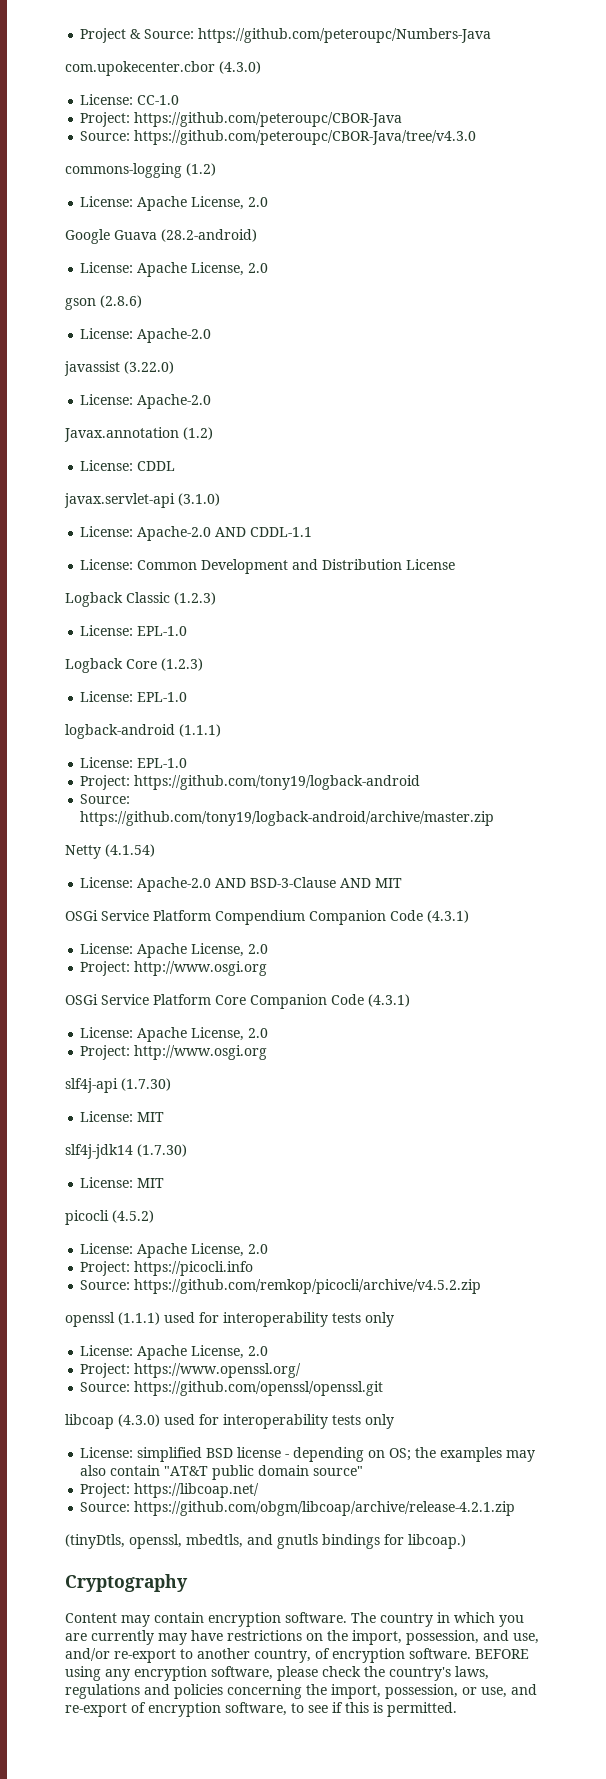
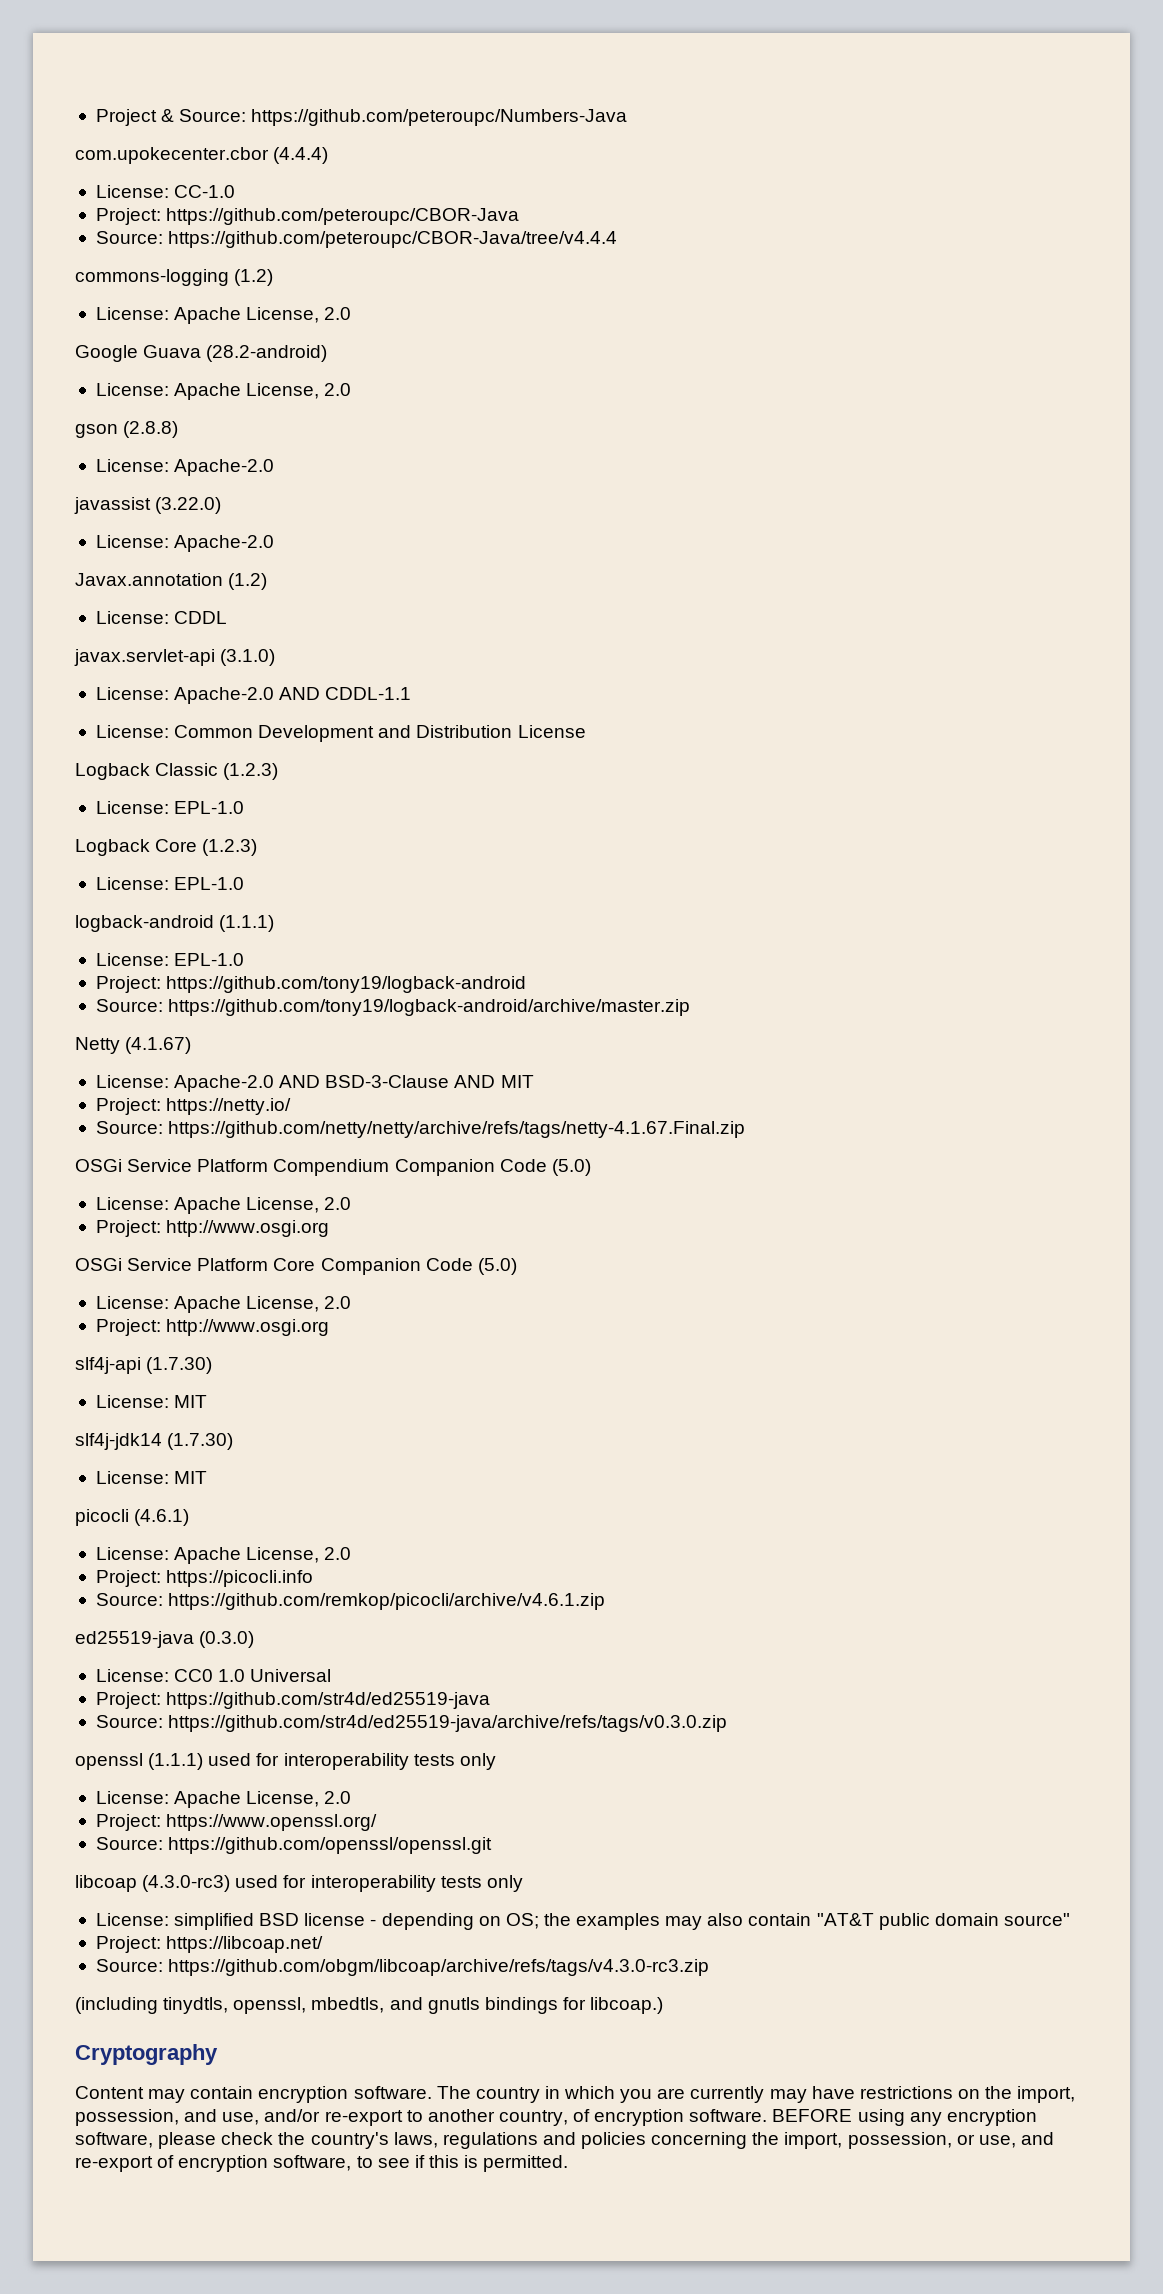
[219,61,261,74] (4.3.0) -> [273,147,329,164] (4.4.4)
[134,130,477,145] https://github.com/peteroupc/CBOR-Java/tree/v4.3.0 -> [168,231,618,248] https://github.com/peteroupc/CBOR-Java/tree/v4.4.4
[100,295,142,308] (2.8.6) -> [123,421,179,438] (2.8.8)
[105,844,155,857] (4.1.54) -> [125,1037,192,1054] (4.1.67)
(403, 883) none -> [95,1098,292,1115] [95,1121,746,1138] // Project: https://netty.io/ // Source: https://github.com/netty/netty/archive/refs/tags/netty-4.1.67.Final.zip
[427,910,469,923] (4.3.1) -> [551,1159,591,1176] (5.0)
[368,994,410,1007] (4.3.1) -> [477,1258,517,1275] (5.0)
[112,1210,154,1223] (4.5.2) -> [134,1509,190,1526] (4.6.1)
[134,1279,482,1294] https://github.com/remkop/picocli/archive/v4.5.2.zip -> [168,1593,606,1610] [75,1631,255,1648] [95,1669,332,1682] [95,1692,491,1709] [95,1715,728,1732] https://github.com/remkop/picocli/archive/v4.6.1.zip // ed25519-java (0.3.0) // License: CC0 1.0 Universal // Project: https://github.com/str4d/ed25519-java // Source: https://github.com/str4d/ed25519-java/archive/refs/tags/v0.3.0.zip
[118,1414,160,1427] (4.3.0) -> [142,1875,231,1892] (4.3.0-rc3)
[134,1501,516,1516] [65,1534,125,1549] https://github.com/obgm/libcoap/archive/release-4.2.1.zip // (tinyDtls, -> [168,1959,710,1976] [75,1997,229,2014] https://github.com/obgm/libcoap/archive/refs/tags/v4.3.0-rc3.zip // (including tinydtls,

